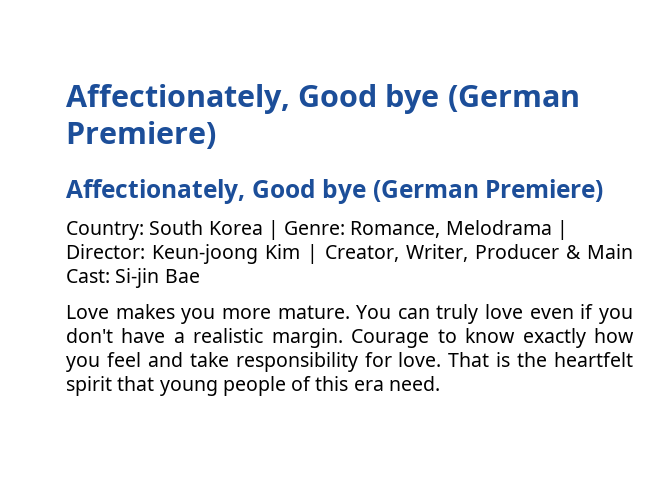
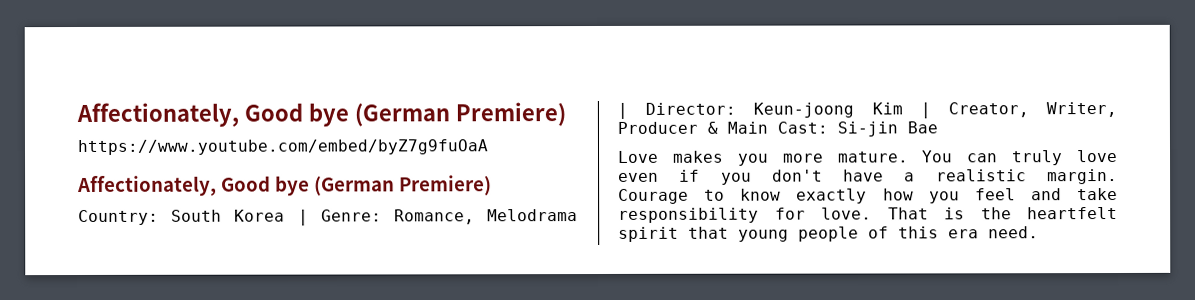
[66,84,580,114] [66,121,216,149] Affectionately, Good bye (German Premiere) -> [76,102,566,127] [77,139,489,155] Affectionately, Good bye (German Premiere) // https://www.youtube.com/embed/byZ7g9fuOaA

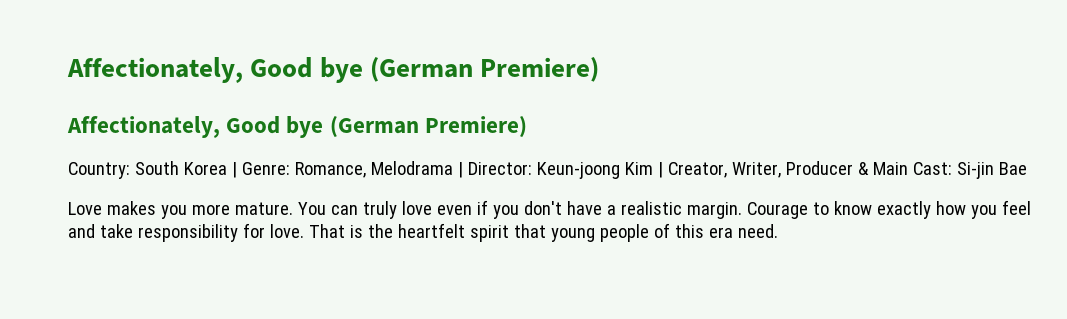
[76,102,566,127] [77,139,489,155] Affectionately, Good bye (German Premiere) // https://www.youtube.com/embed/byZ7g9fuOaA -> [67,57,600,83] Affectionately, Good bye (German Premiere)

